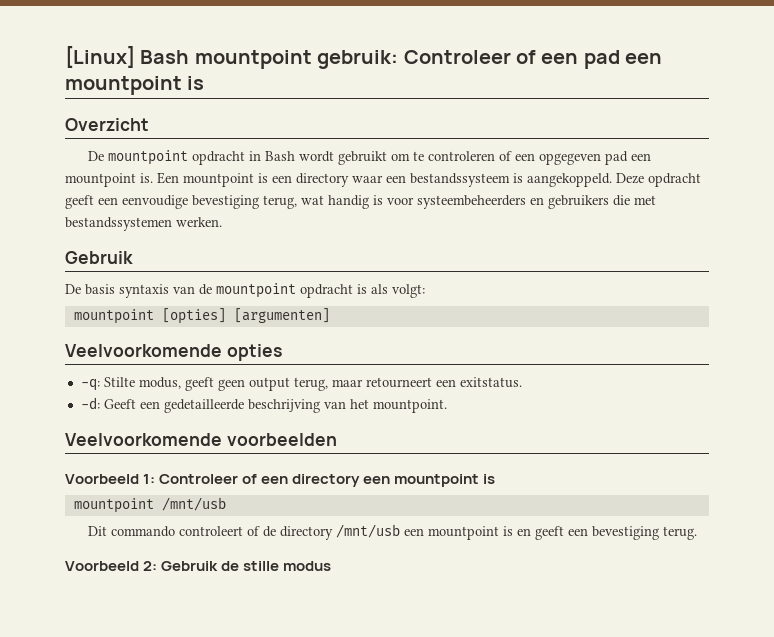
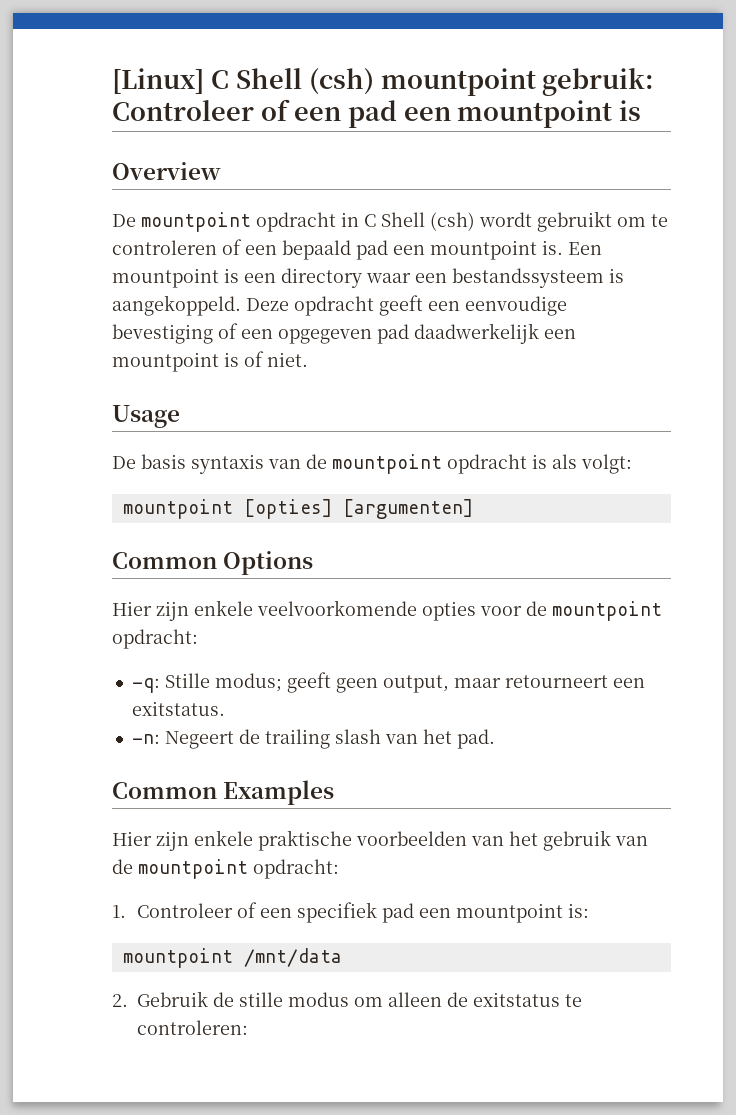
[140,50,190,64] Bash -> [210,68,374,95] C Shell (csh)
[65,118,149,131] Overzicht -> [112,162,221,180] Overview
[265,151,296,161] Bash -> [364,212,475,231] C Shell (csh)
[539,153,602,165] opgegeven -> [282,240,351,260] bepaald
[263,195,656,209] [65,217,222,231] [65,251,133,264] terug, wat handig is voor systeembeheerders en gebruikers die met bestandssystemen werken. // Gebruik -> [218,323,576,344] [112,351,308,372] [112,405,180,428] of een opgegeven pad daadwerkelijk een mountpoint is of niet. // Usage
[65,344,282,361] [80,377,522,391] [80,397,447,413] [65,433,337,446] [65,474,496,487] [73,497,226,513] [88,524,698,540] [65,561,332,571] Veelvoorkomende opties // -q: Stilte modus, geeft geen output terug, maar retourneert een exitstatus. // -d: Geeft een gedetailleerde beschrijving van het mountpoint. // Veelvoorkomende voorbeelden // Voorbeeld 1: Controleer of een directory een mountpoint is // mountpoint /mnt/usb // Dit commando controleert of de directory /mnt/usb een mountpoint is en geeft een bevestiging terug. // Voorbeeld 2: Gebruik de stille modus -> [112,551,314,575] [112,600,662,621] [112,629,198,649] [131,672,645,693] [131,701,225,716] [131,729,495,749] [112,780,335,805] [112,830,648,851] [112,859,339,879] [112,902,589,923] [122,948,342,968] [112,991,582,1007] [137,1020,248,1035] Common Options // Hier zijn enkele veelvoorkomende opties voor de mountpoint opdracht: // -q: Stille modus; geeft geen output, maar retourneert een exitstatus. // -n: Negeert de trailing slash van het pad. // Common Examples // Hier zijn enkele praktische voorbeelden van het gebruik van de mountpoint opdracht: // 1. Controleer of een specifiek pad een mountpoint is: // mountpoint /mnt/data // 2. Gebruik de stille modus om alleen de exitstatus te controleren:

